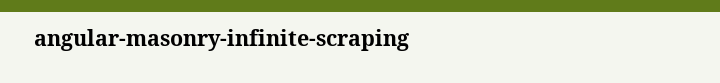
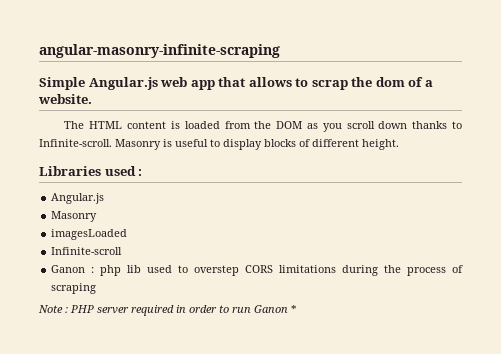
(409, 40) none -> [39,77,433,90] [38,94,92,104] [64,121,462,132] [39,139,399,150] [39,166,143,176] [51,193,105,204] [51,211,98,222] [51,229,128,240] [51,247,123,255] [51,265,464,276] [51,283,97,294] [38,305,297,316] // Simple Angular.js web app that allows to scrap the dom of a website. // The HTML content is loaded from the DOM as you scroll down thanks to Infinite-scroll. Masonry is useful to display blocks of different height. // Libraries used : // Angular.js // Masonry // imagesLoaded // Infinite-scroll // Ganon : php lib used to overstep CORS limitations during the process of scraping // Note : PHP server required in order to run Ganon *

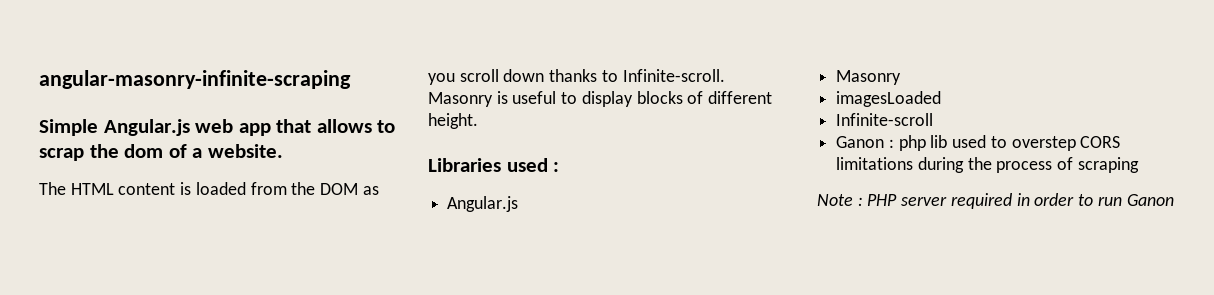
[291,305,297,313] * -> (1174, 200) none

